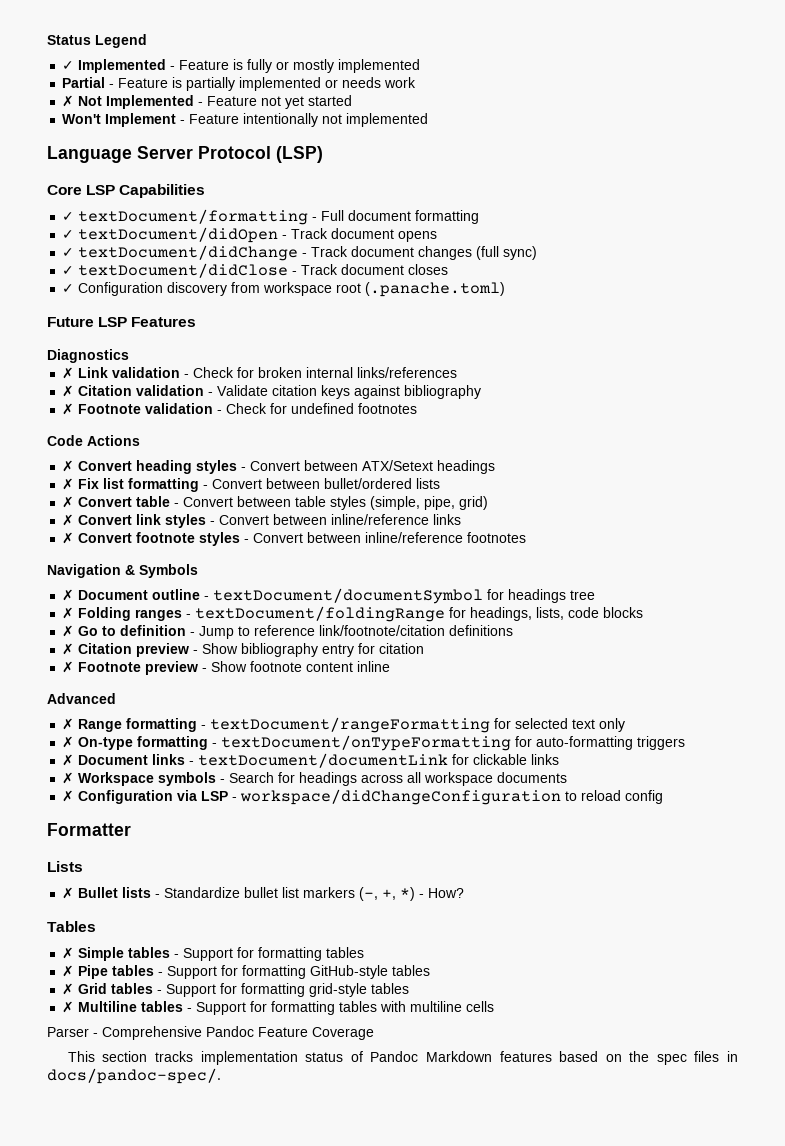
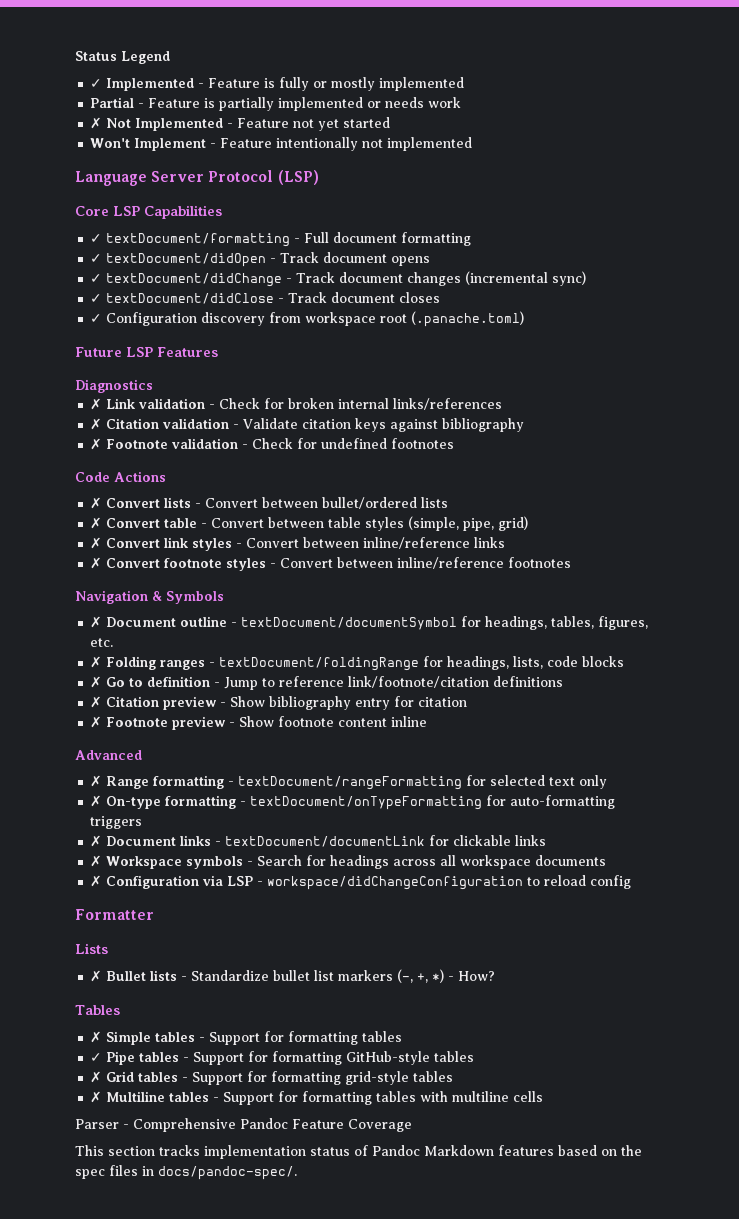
[476,246,500,260] (full -> [465,271,549,285] (incremental
[136,460,496,474] [62,478,200,492] heading styles - Convert between ATX/Setext headings // ✗ Fix list formatting -> [164,497,192,508] lists
[508,589,596,603] headings tree -> [485,616,649,630] [90,638,114,647] headings, tables, figures, etc.
[62,965,75,977] ✗ -> [90,1053,103,1062] ✓

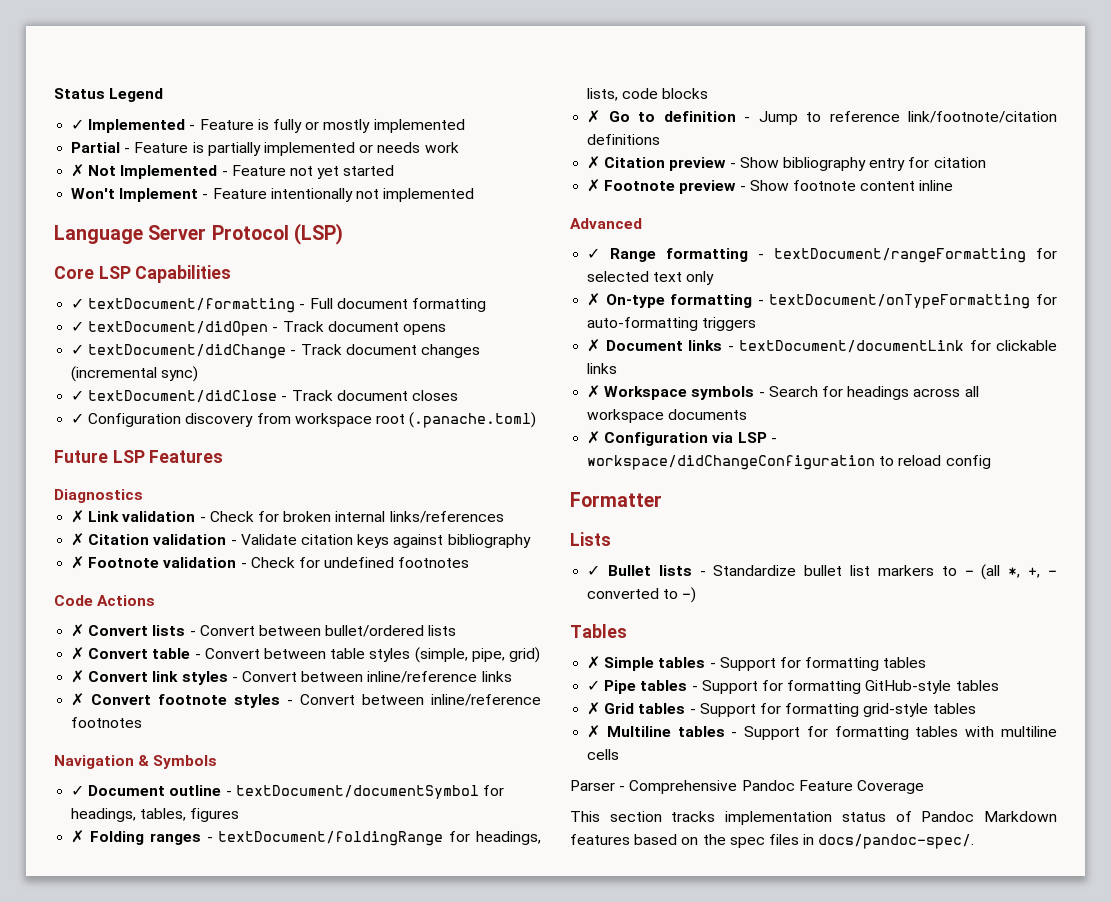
[90,616,103,628] ✗ -> [71,785,85,796] ✓
[598,616,649,630] [90,638,114,647] figures, etc. -> [190,808,240,822] figures
[90,775,103,787] ✗ -> [587,248,601,259] ✓
[90,970,103,982] ✗ -> [587,565,601,576] ✓
[397,969,496,983] (-, +, *) - How? -> [941,564,1057,580] [587,587,697,603] to - (all *, +, - converted to -)

